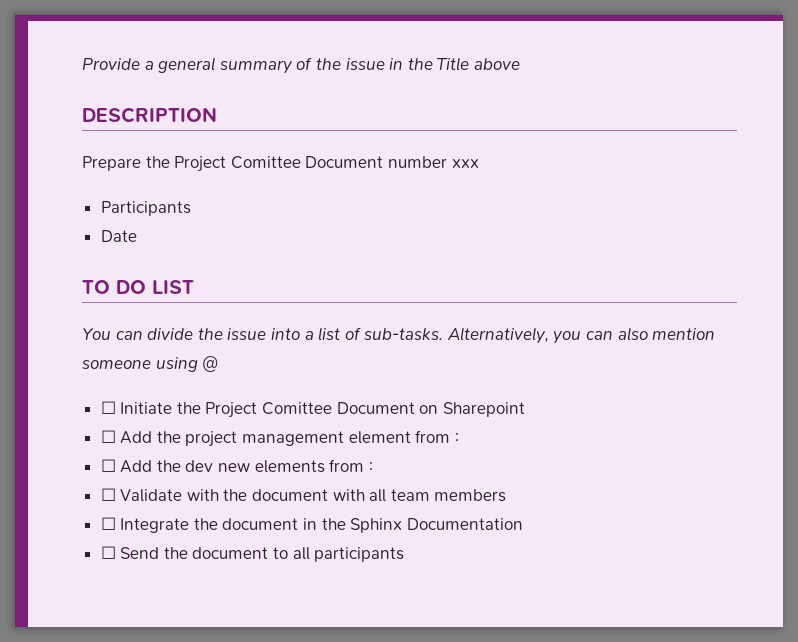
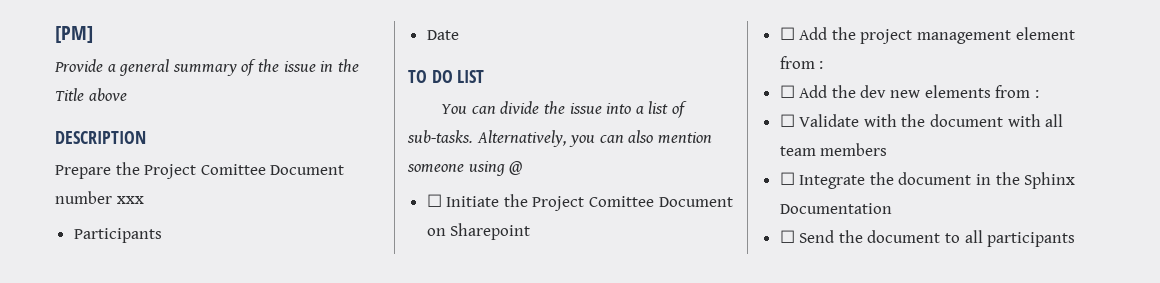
(82, 64) none -> [55,26,93,43] [PM] //

